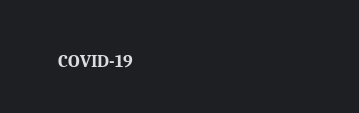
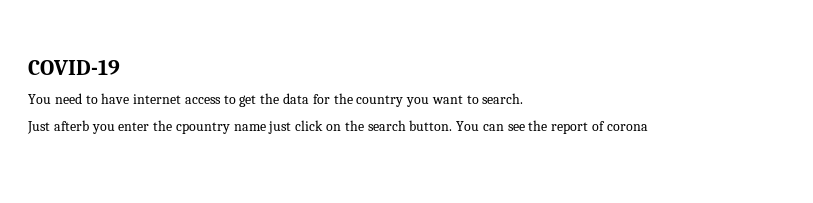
(133, 61) none -> [28,93,524,107] [27,120,648,134] // You need to have internet access to get the data for the country you want to search. // Just afterb you enter the cpountry name just click on the search button. You can see the report of corona

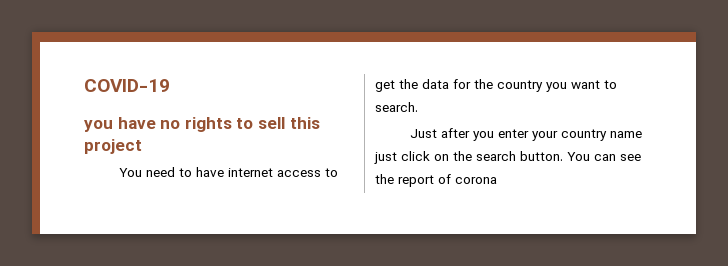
(120, 67) none -> [84,117,320,132] [84,139,142,154] // you have no rights to sell this project
[53,120,89,131] afterb -> [440,128,470,138] after
[153,120,230,134] the cpountry -> [531,129,607,141] your country

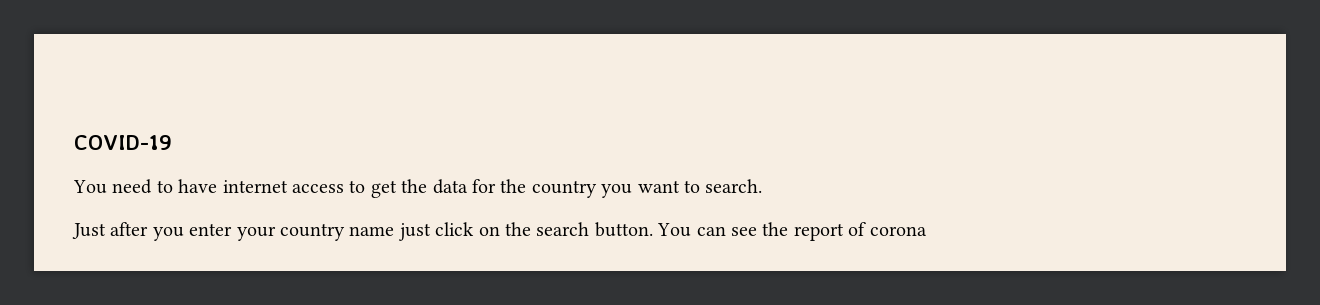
[84,117,320,132] [84,139,142,154] // you have no rights to sell this project -> (172, 142) none

